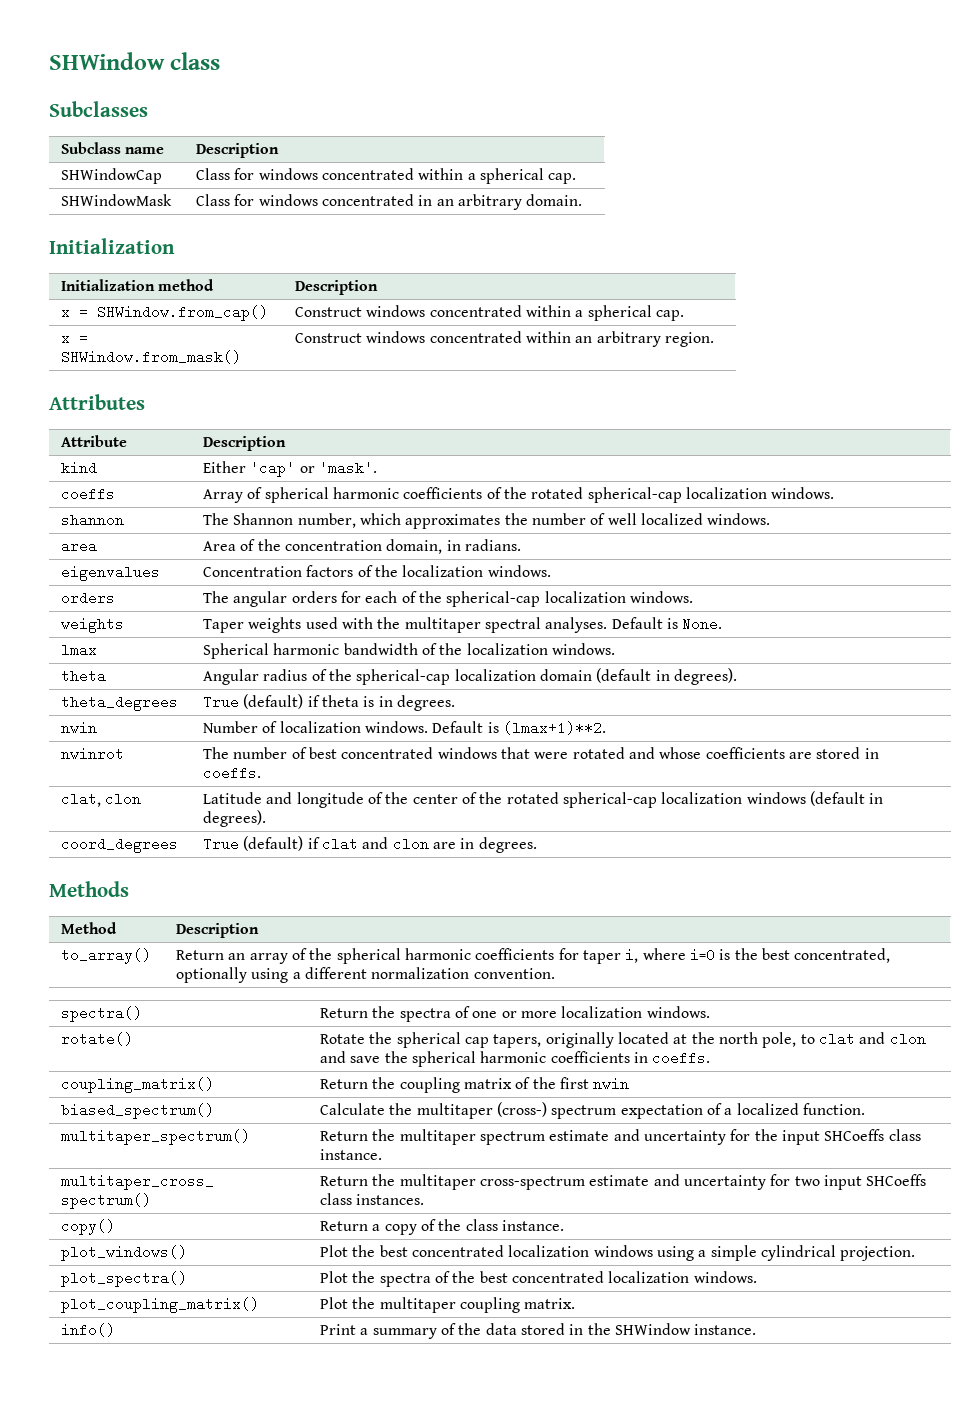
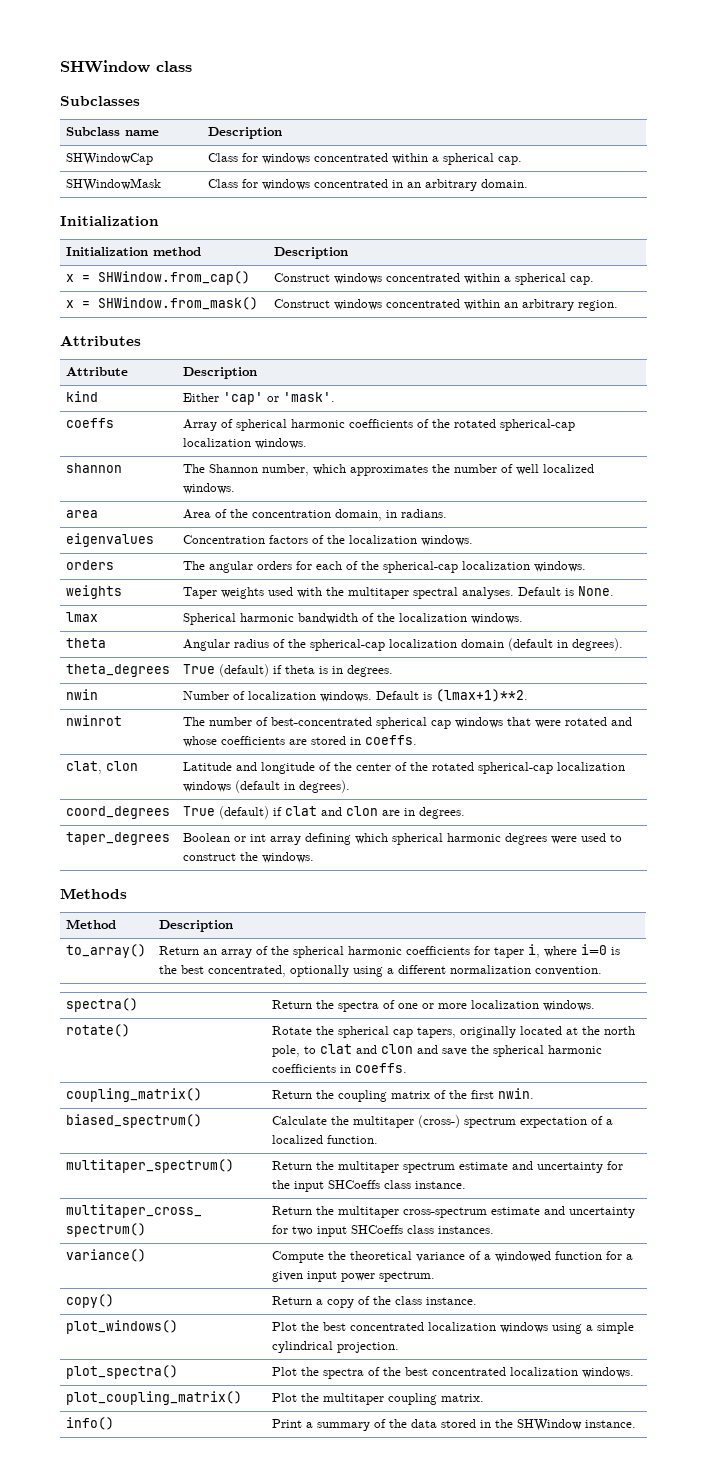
[309,747,434,759] best concentrated -> [271,717,452,729] best-concentrated spherical cap
(537, 845) none -> [66,832,171,845] [183,833,623,845] [183,852,315,863] // taper_degrees | Boolean or int array defining which spherical harmonic degrees were used to construct the windows.
[593,1078,630,1089] nwin -> [498,1088,535,1099] nwin.
(425, 1199) none -> [66,1249,147,1262] [272,1251,634,1263] [272,1271,436,1282] // variance() | Compute the theoretical variance of a windowed function for a given input power spectrum.

